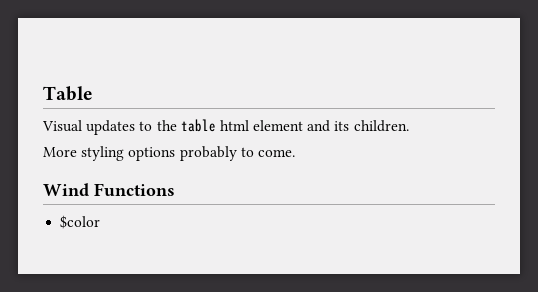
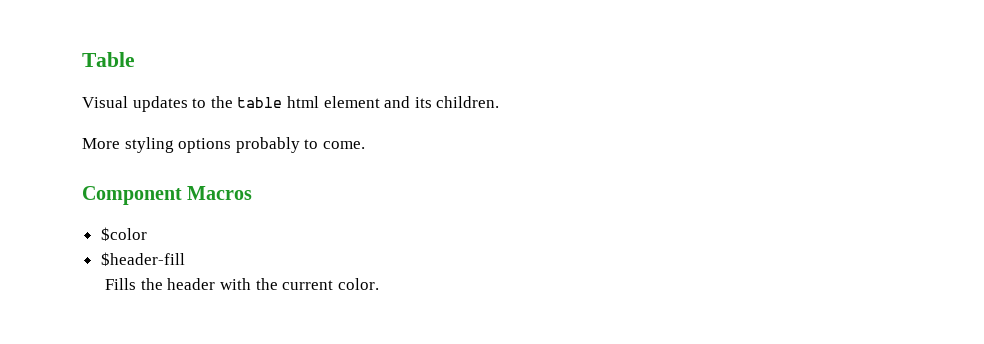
[43,183,175,196] Wind Functions -> [82,186,253,205] Component Macros
(101, 222) none -> [100,252,185,266] [105,278,379,290] // $header-fill // Fills the header with the current color.

